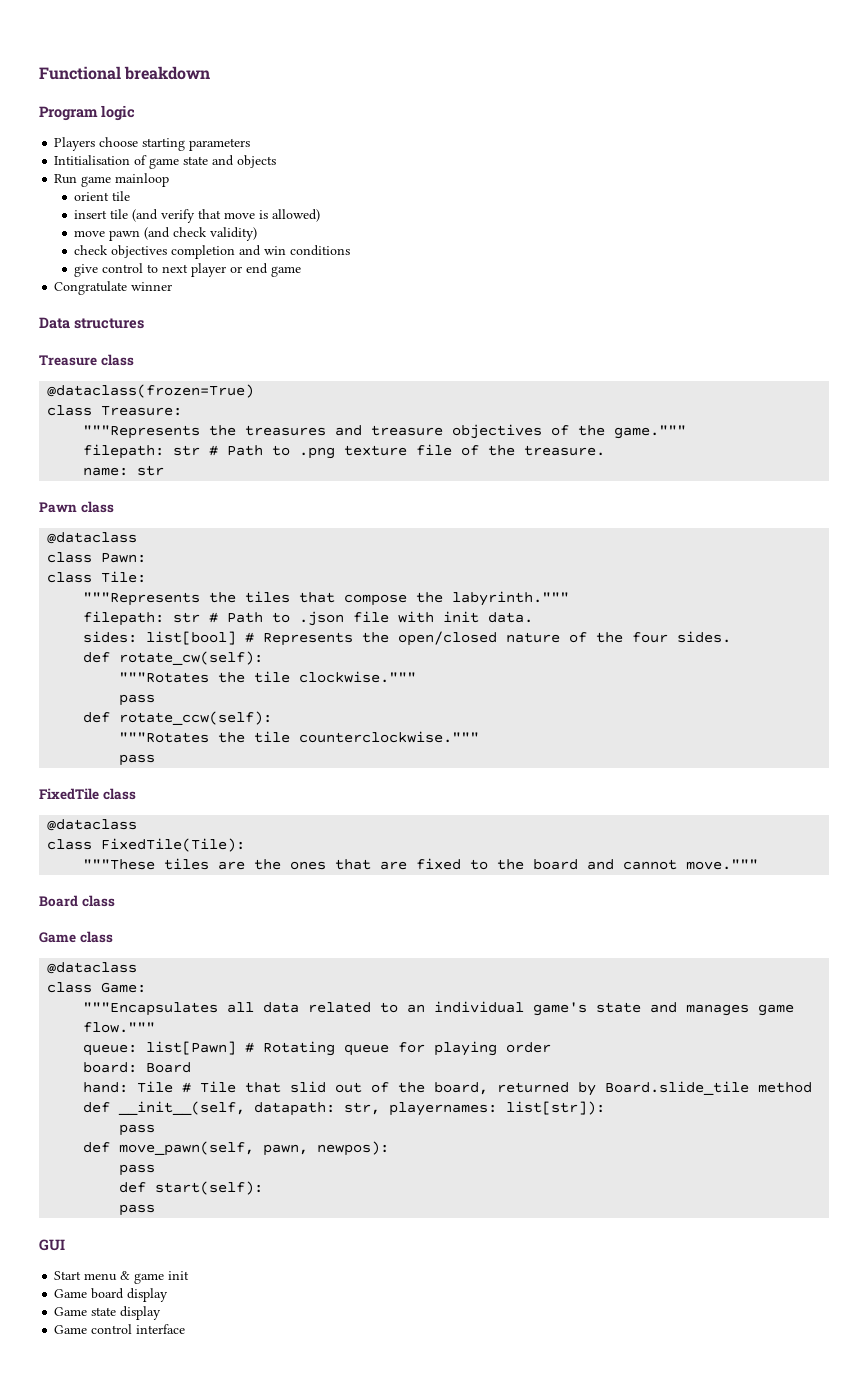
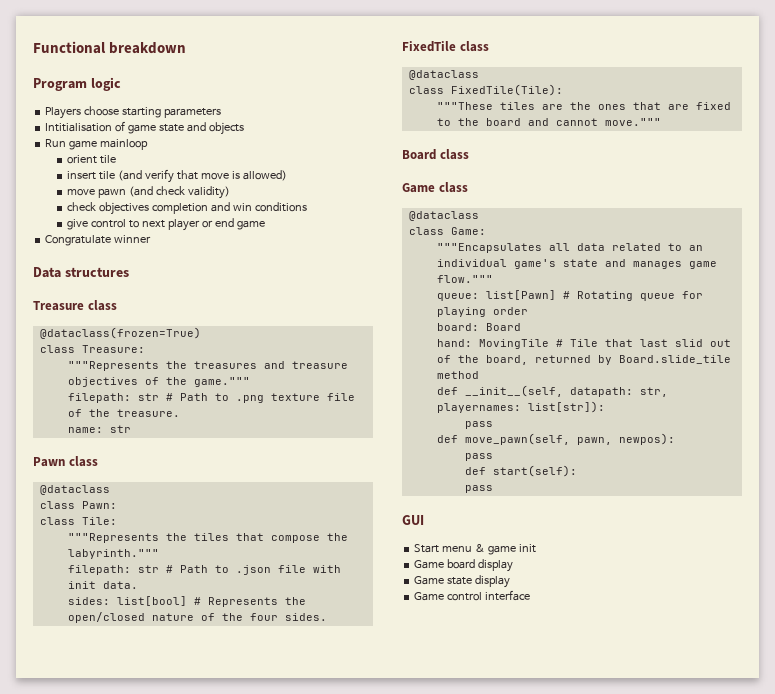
[83,651,264,665] [119,671,417,683] [119,694,156,706] [83,711,273,725] [119,731,480,743] [119,754,156,766] // def rotate_cw(self): // """Rotates the tile clockwise.""" // pass // def rotate_ccw(self): // """Rotates the tile counterclockwise.""" // pass -> (327, 617) none
[137,1081,174,1093] Tile -> [478,339,549,349] MovingTile
(282, 1087) none -> [639,339,668,347] last

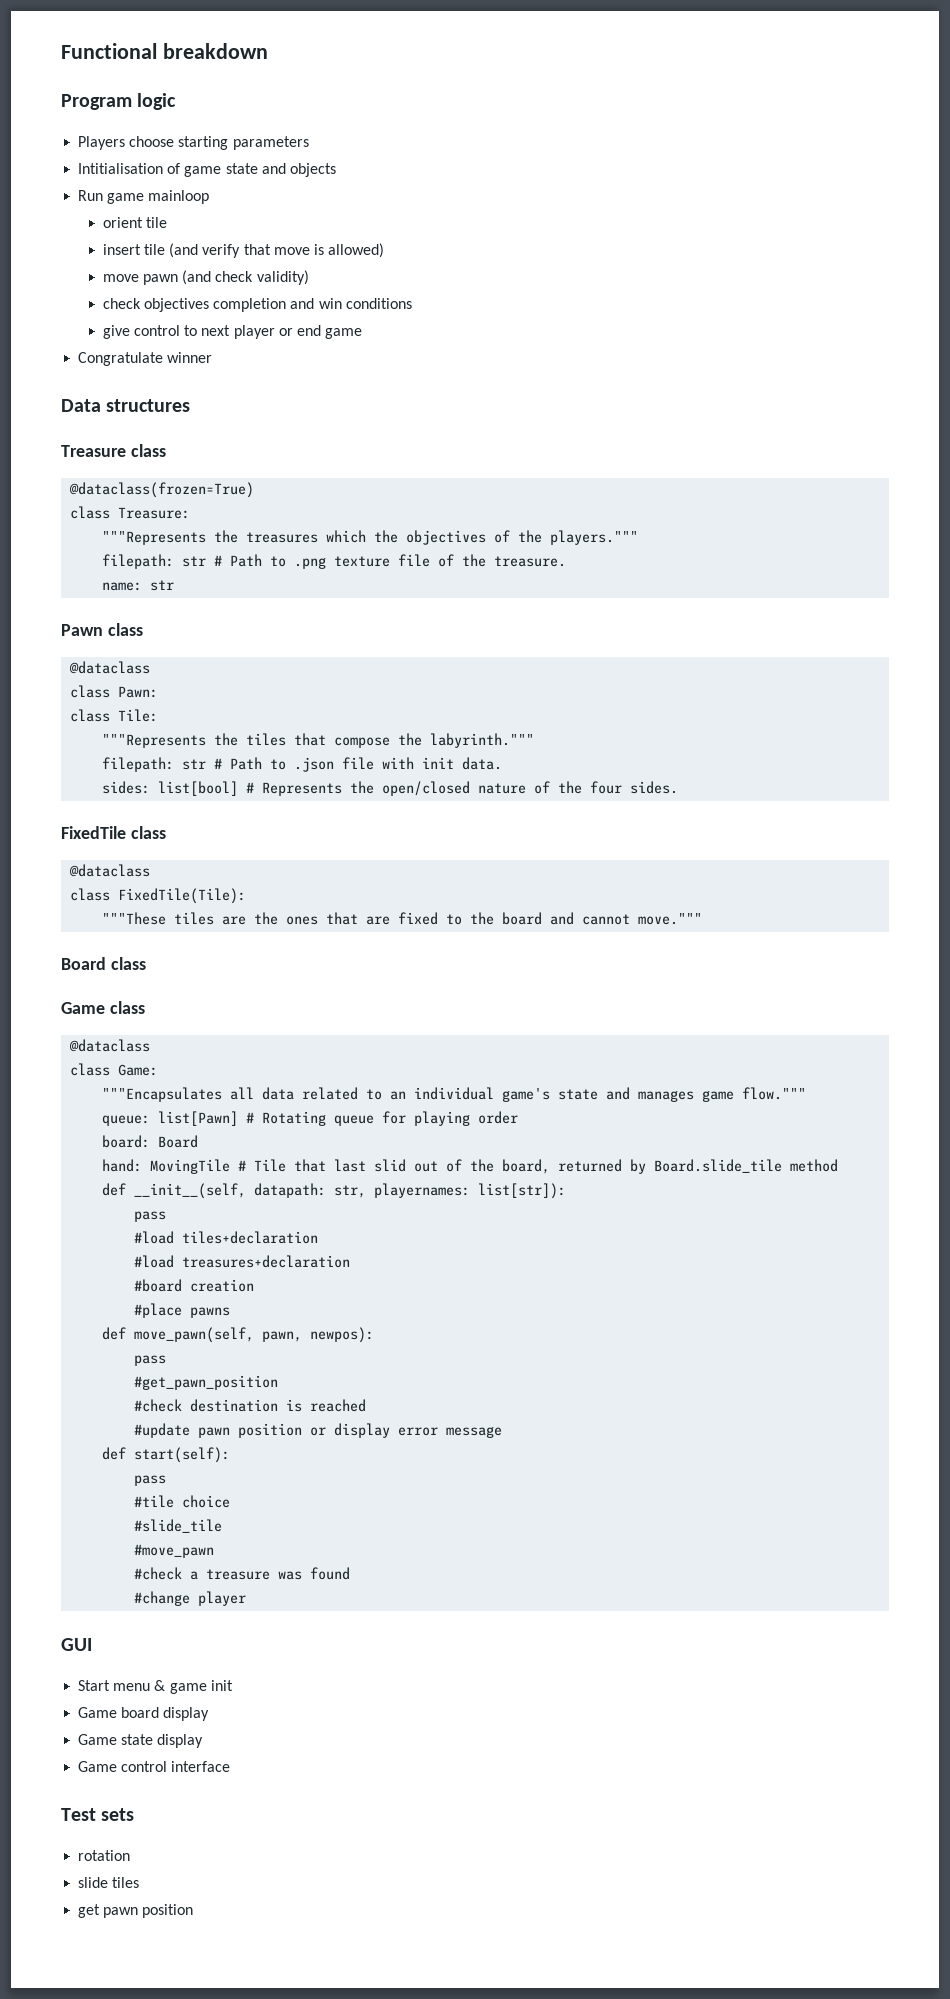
[263,361,348,369] and treasure -> [326,530,399,543] which the
[193,377,250,387] game.""" -> [550,530,639,545] players."""
(493, 425) none -> [134,1231,319,1244] [134,1255,351,1268] [134,1279,255,1292] [134,1303,231,1318] // #load tiles+declaration // #load treasures+declaration // #board creation // #place pawns
[464,465,577,477] [464,485,493,493] def start(self): // pass -> [134,1375,279,1390] [134,1399,367,1412] [134,1423,503,1438] [102,1447,231,1463] [134,1475,167,1486] [134,1495,231,1508] [134,1519,223,1533] [134,1544,215,1558] [134,1567,351,1580] [134,1591,247,1606] #get_pawn_position // #check destination is reached // #update pawn position or display error message // def start(self): // pass // #tile choice // #slide_tile // #move_pawn // #check a treasure was found // #change player
(531, 595) none -> [61,1808,135,1821] [78,1850,131,1861] [78,1877,140,1888] [78,1904,194,1918] // Test sets // rotation // slide tiles // get pawn position

